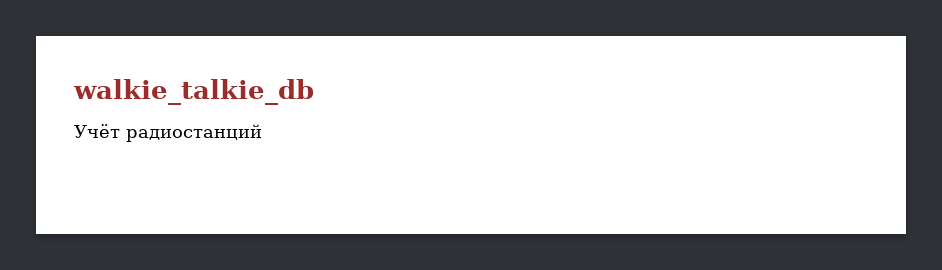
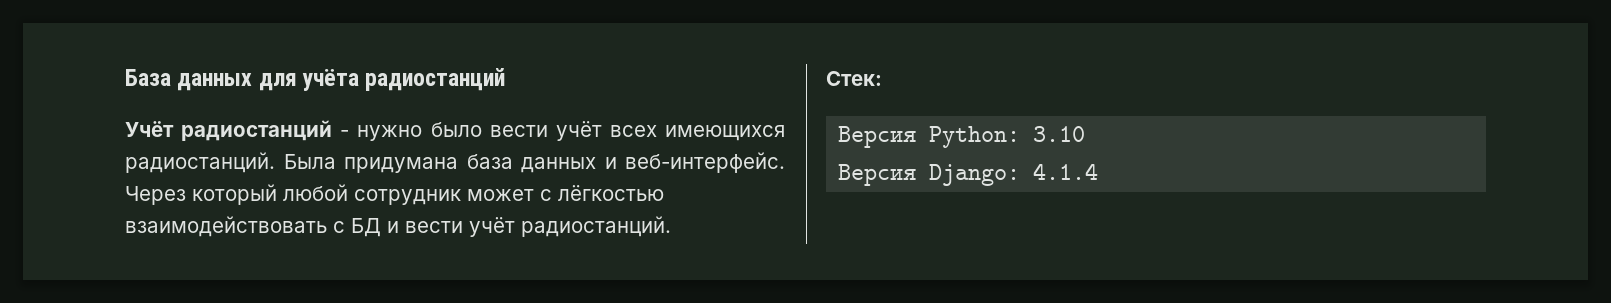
[73,79,314,105] [74,124,262,142] walkie_talkie_db // Учёт радиостанций -> [125,68,506,91] [125,120,785,141] [125,152,785,173] [125,184,664,205] [125,216,671,237] [826,71,882,86] [838,126,1086,148] [838,163,1099,186] База данных для учёта радиостанций // Учёт радиостанций - нужно было вести учёт всех имеющихся радиостанций. Была придумана база данных и веб-интерфейс. Через который любой сотрудник может с лёгкостью взаимодействовать с БД и вести учёт радиостанций. // Стек: // Версия Python: 3.10 // Версия Django: 4.1.4

